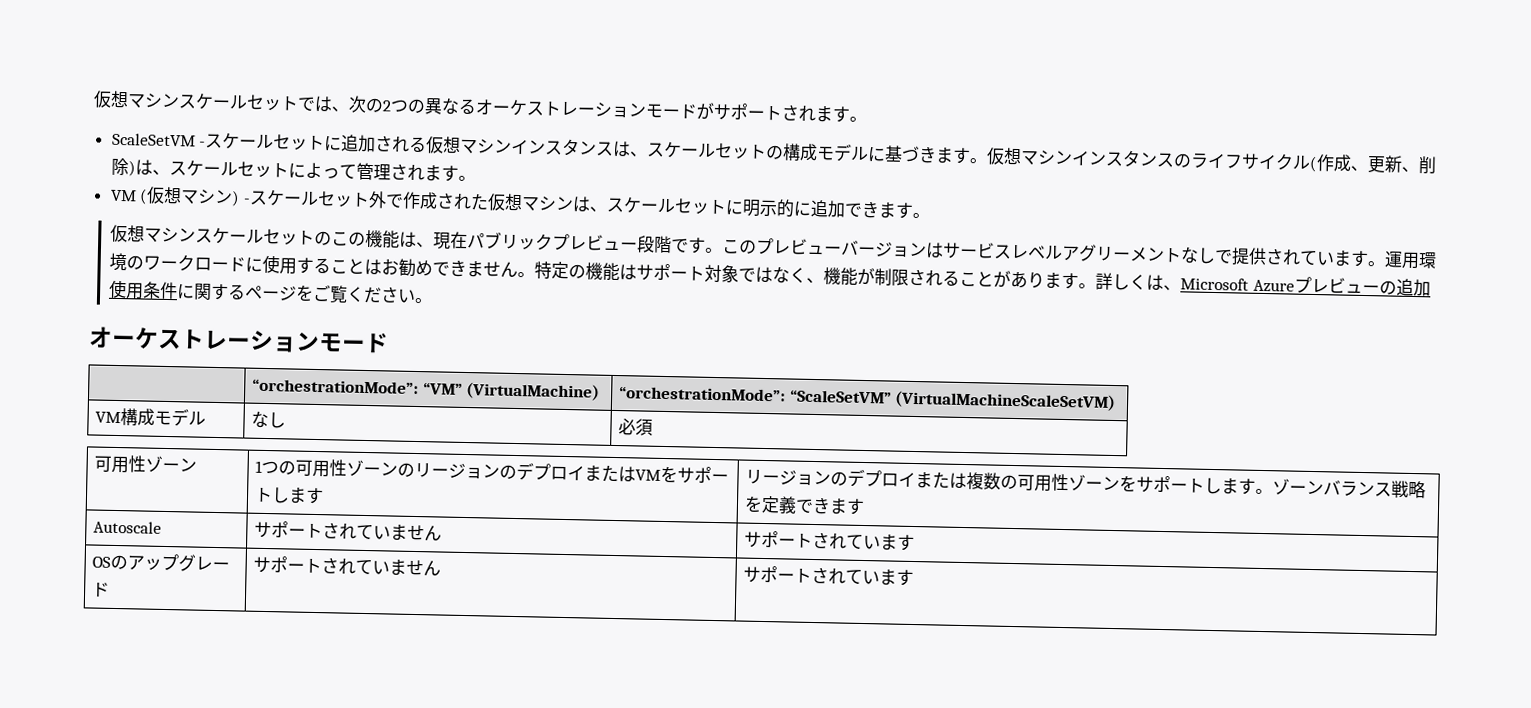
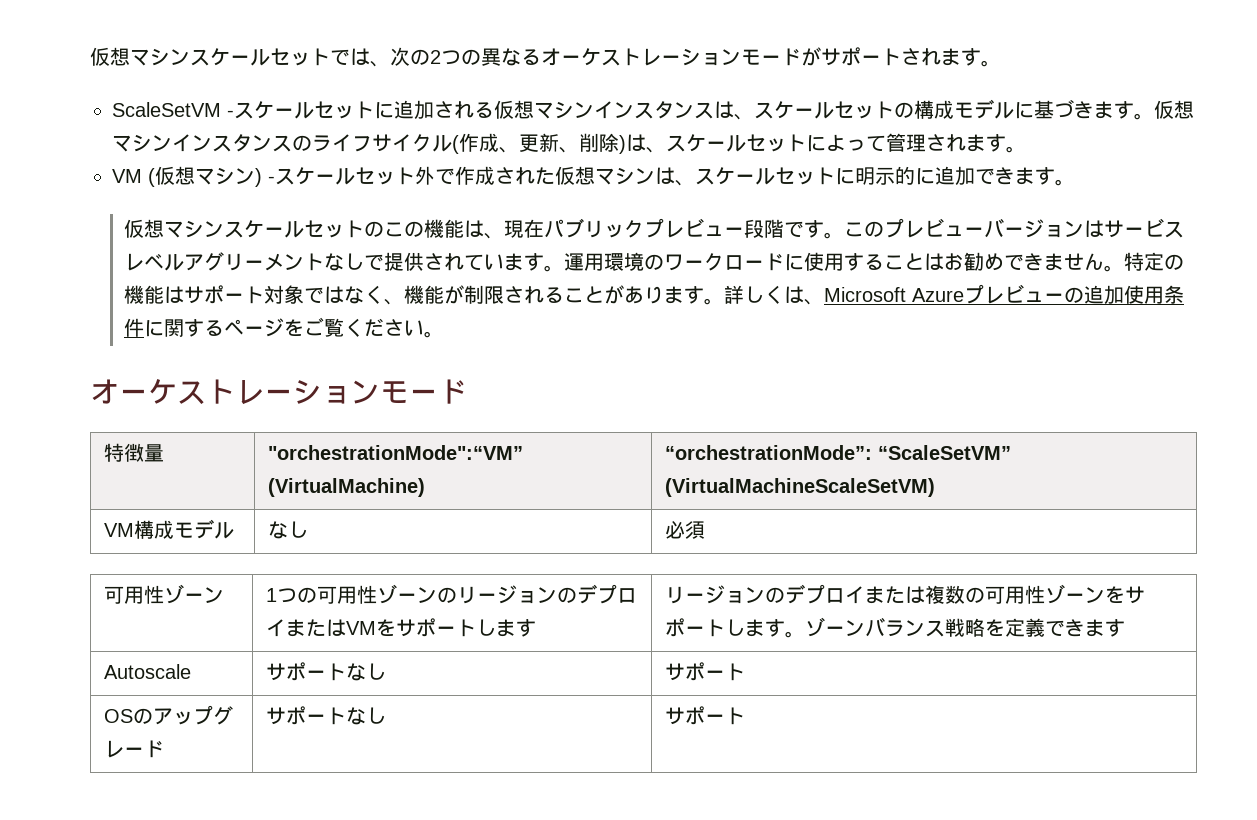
[251,378,463,395] | “orchestrationMode”: “VM” -> [103,443,164,462] [267,445,523,460] 特徴量 | "orchestrationMode":“VM”
[321,522,442,542] [743,530,915,552] されていません | サポートされています -> [345,663,386,681] [664,662,745,681] なし | サポート
[320,557,441,577] [742,565,914,587] されていません | サポートされています -> [345,707,386,725] [664,706,745,725] なし | サポート

